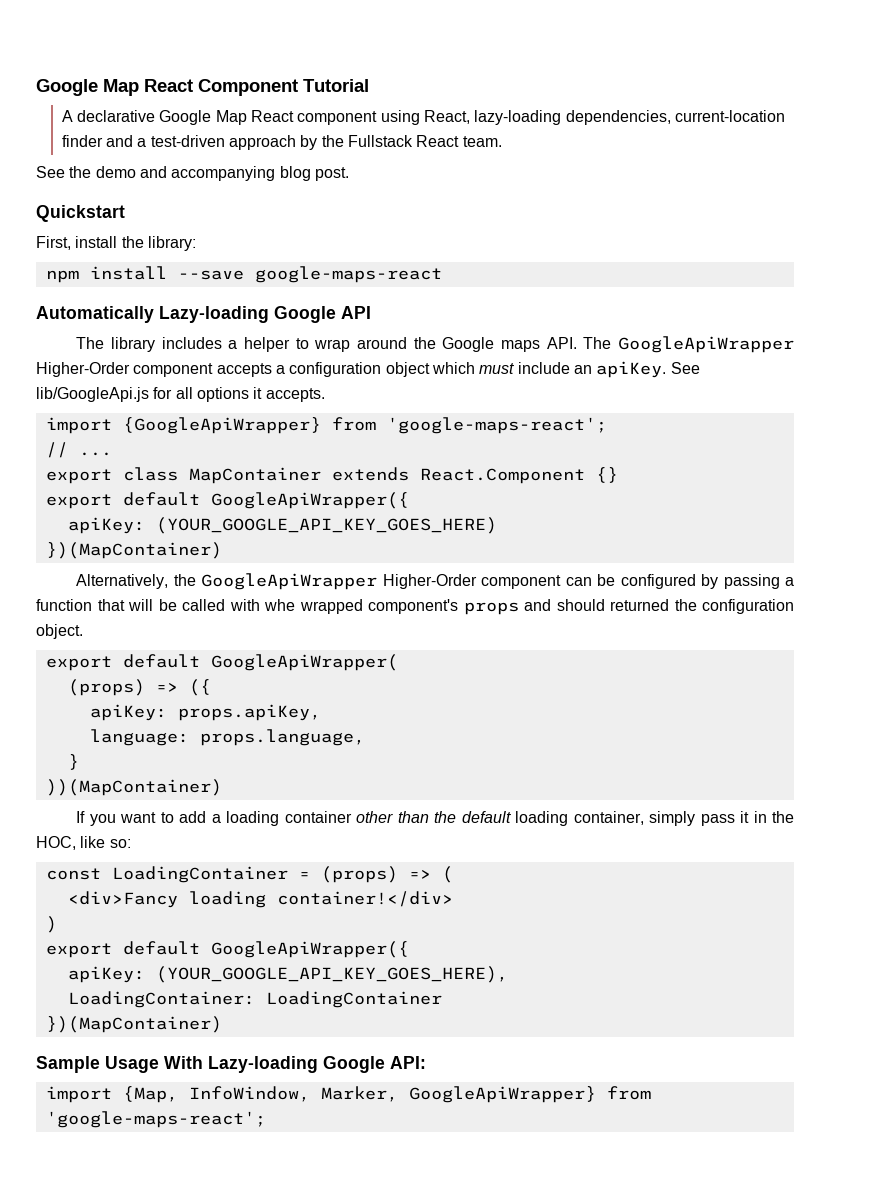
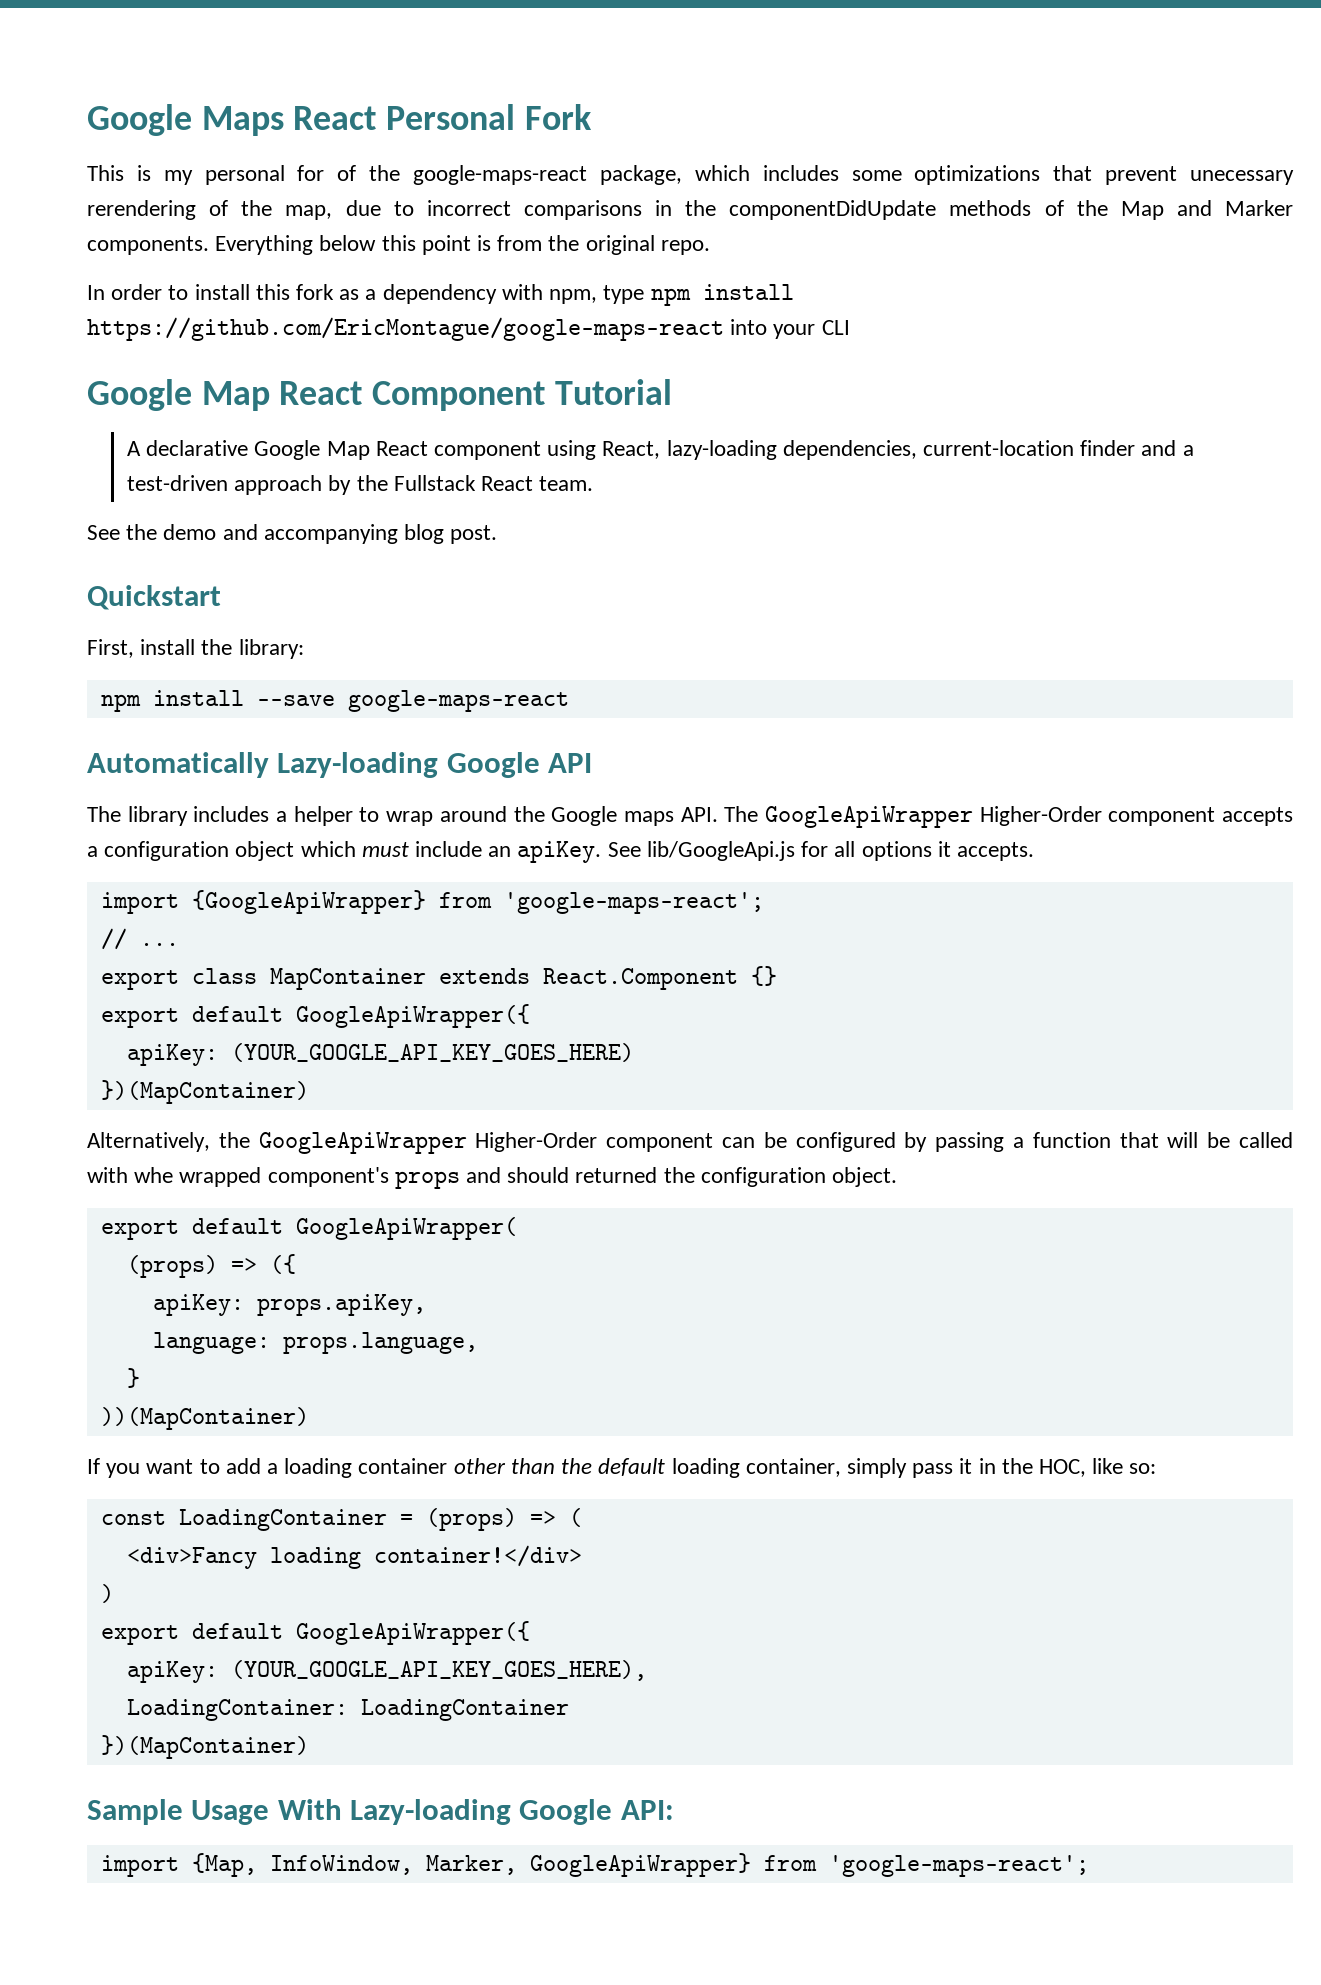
[36,79,98,96] Google -> [87,104,592,136] [87,165,1294,185] [87,200,1293,220] [87,235,710,255] [87,284,794,306] [87,317,850,341] [87,379,192,411] Google Maps React Personal Fork // This is my personal for of the google-maps-react package, which includes some optimizations that prevent unecessary rerendering of the map, due to incorrect comparisons in the componentDidUpdate methods of the Map and Marker components. Everything below this point is from the original repo. // In order to install this fork as a dependency with npm, type npm install https://github.com/EricMontague/google-maps-react into your CLI // Google

